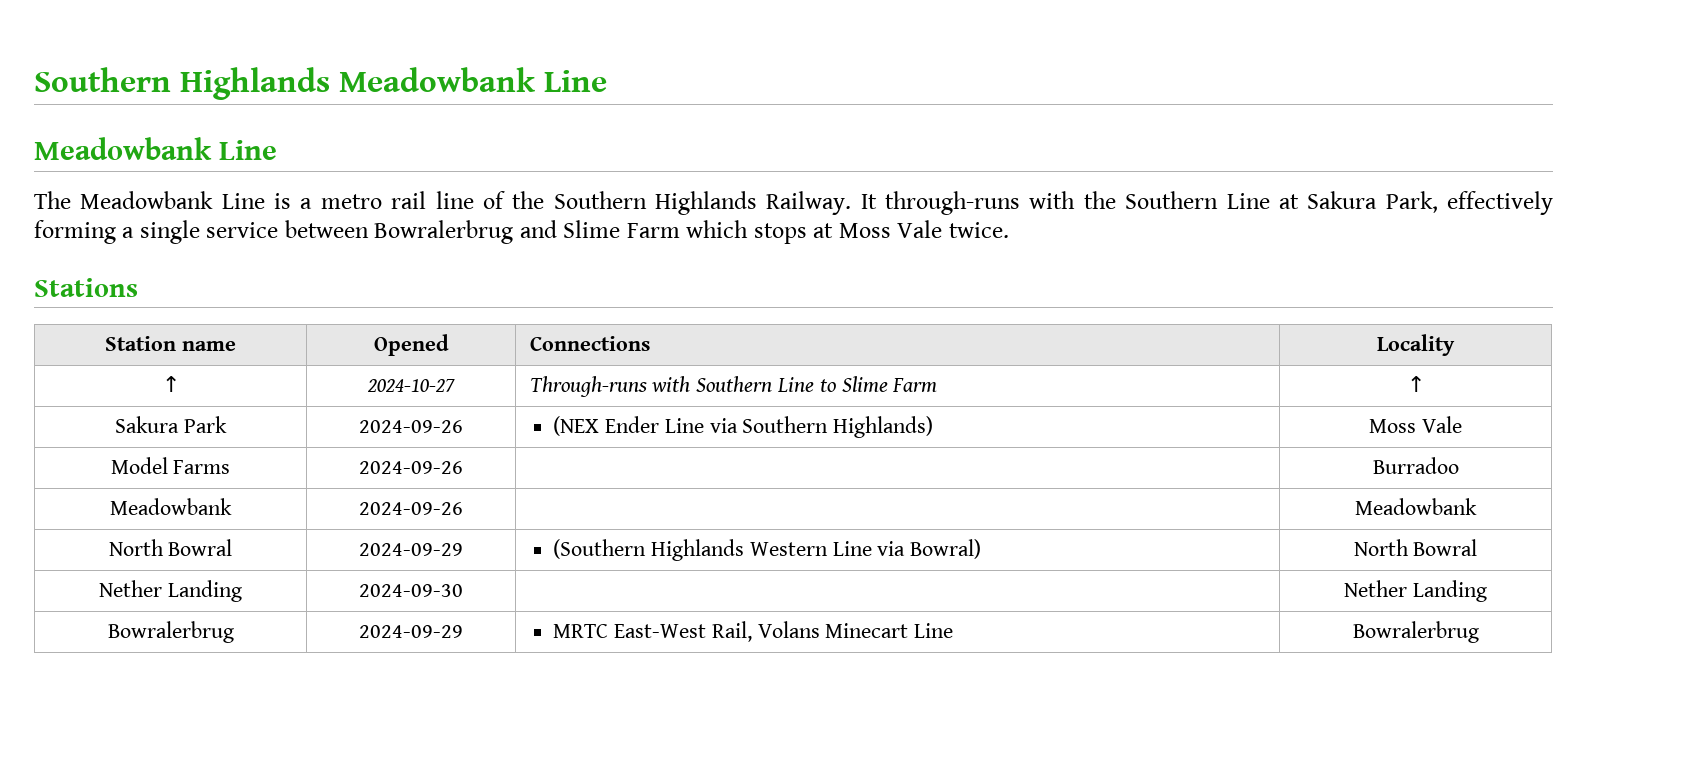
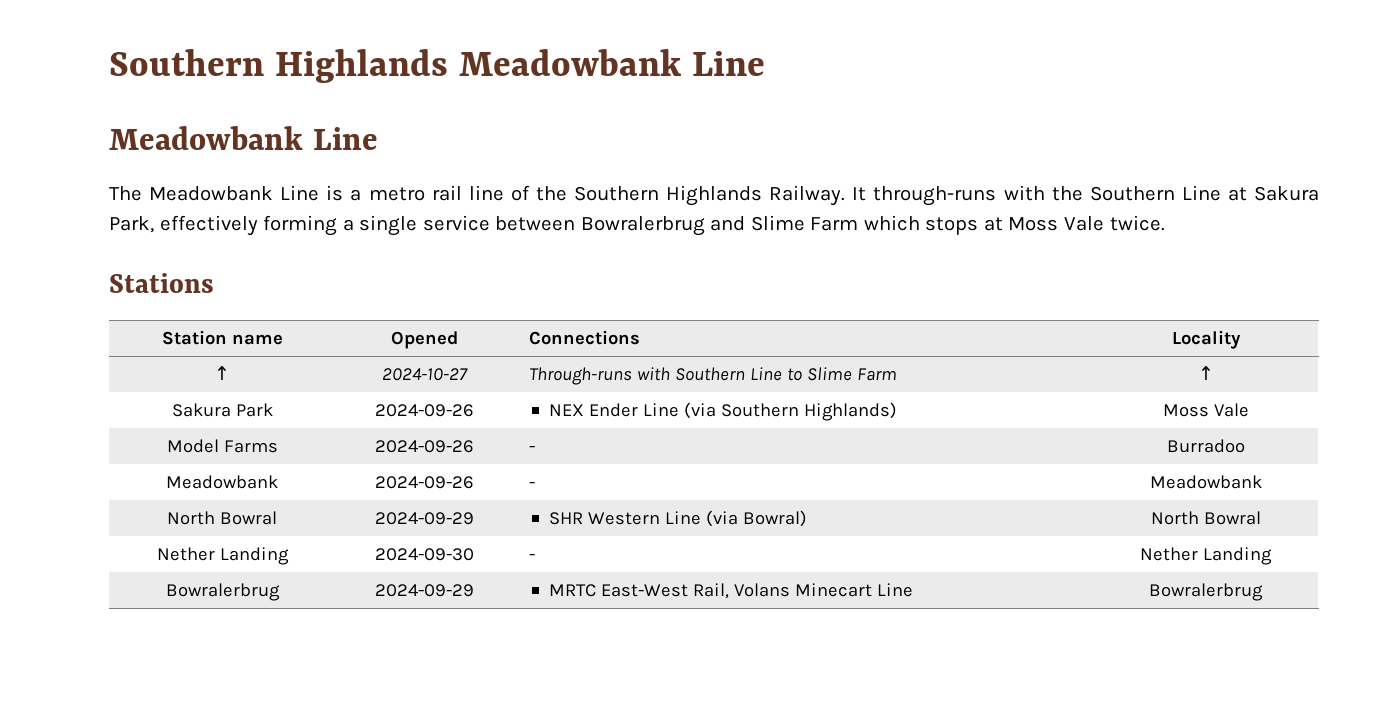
[553,416,600,436] (NEX -> [548,404,584,416] NEX
[709,418,738,433] via -> [683,402,716,419] (via
(463, 467) none -> [528,446,535,452] -
(463, 508) none -> [528,482,535,488] -
[553,539,745,561] (Southern Highlands -> [548,512,583,525] SHR
[877,541,906,556] via -> [705,510,738,527] (via
(463, 590) none -> [528,554,535,560] -

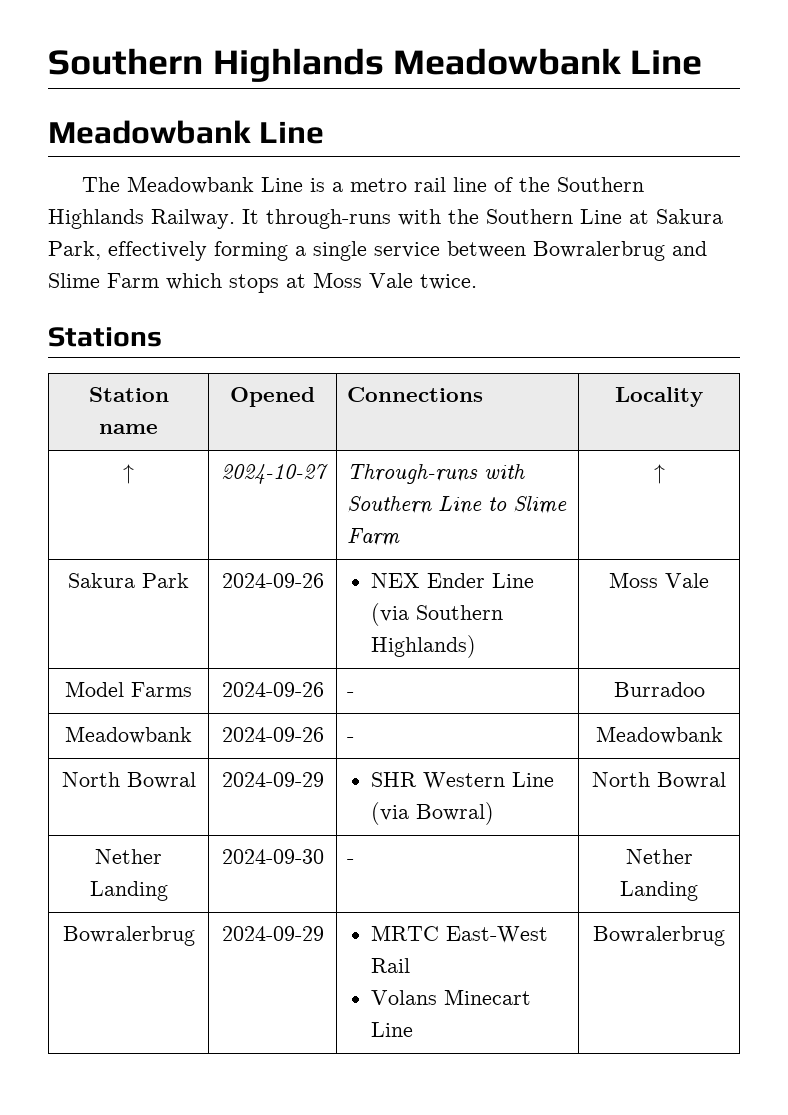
[692,583,729,599] Rail, -> [370,958,410,973] Rail //

